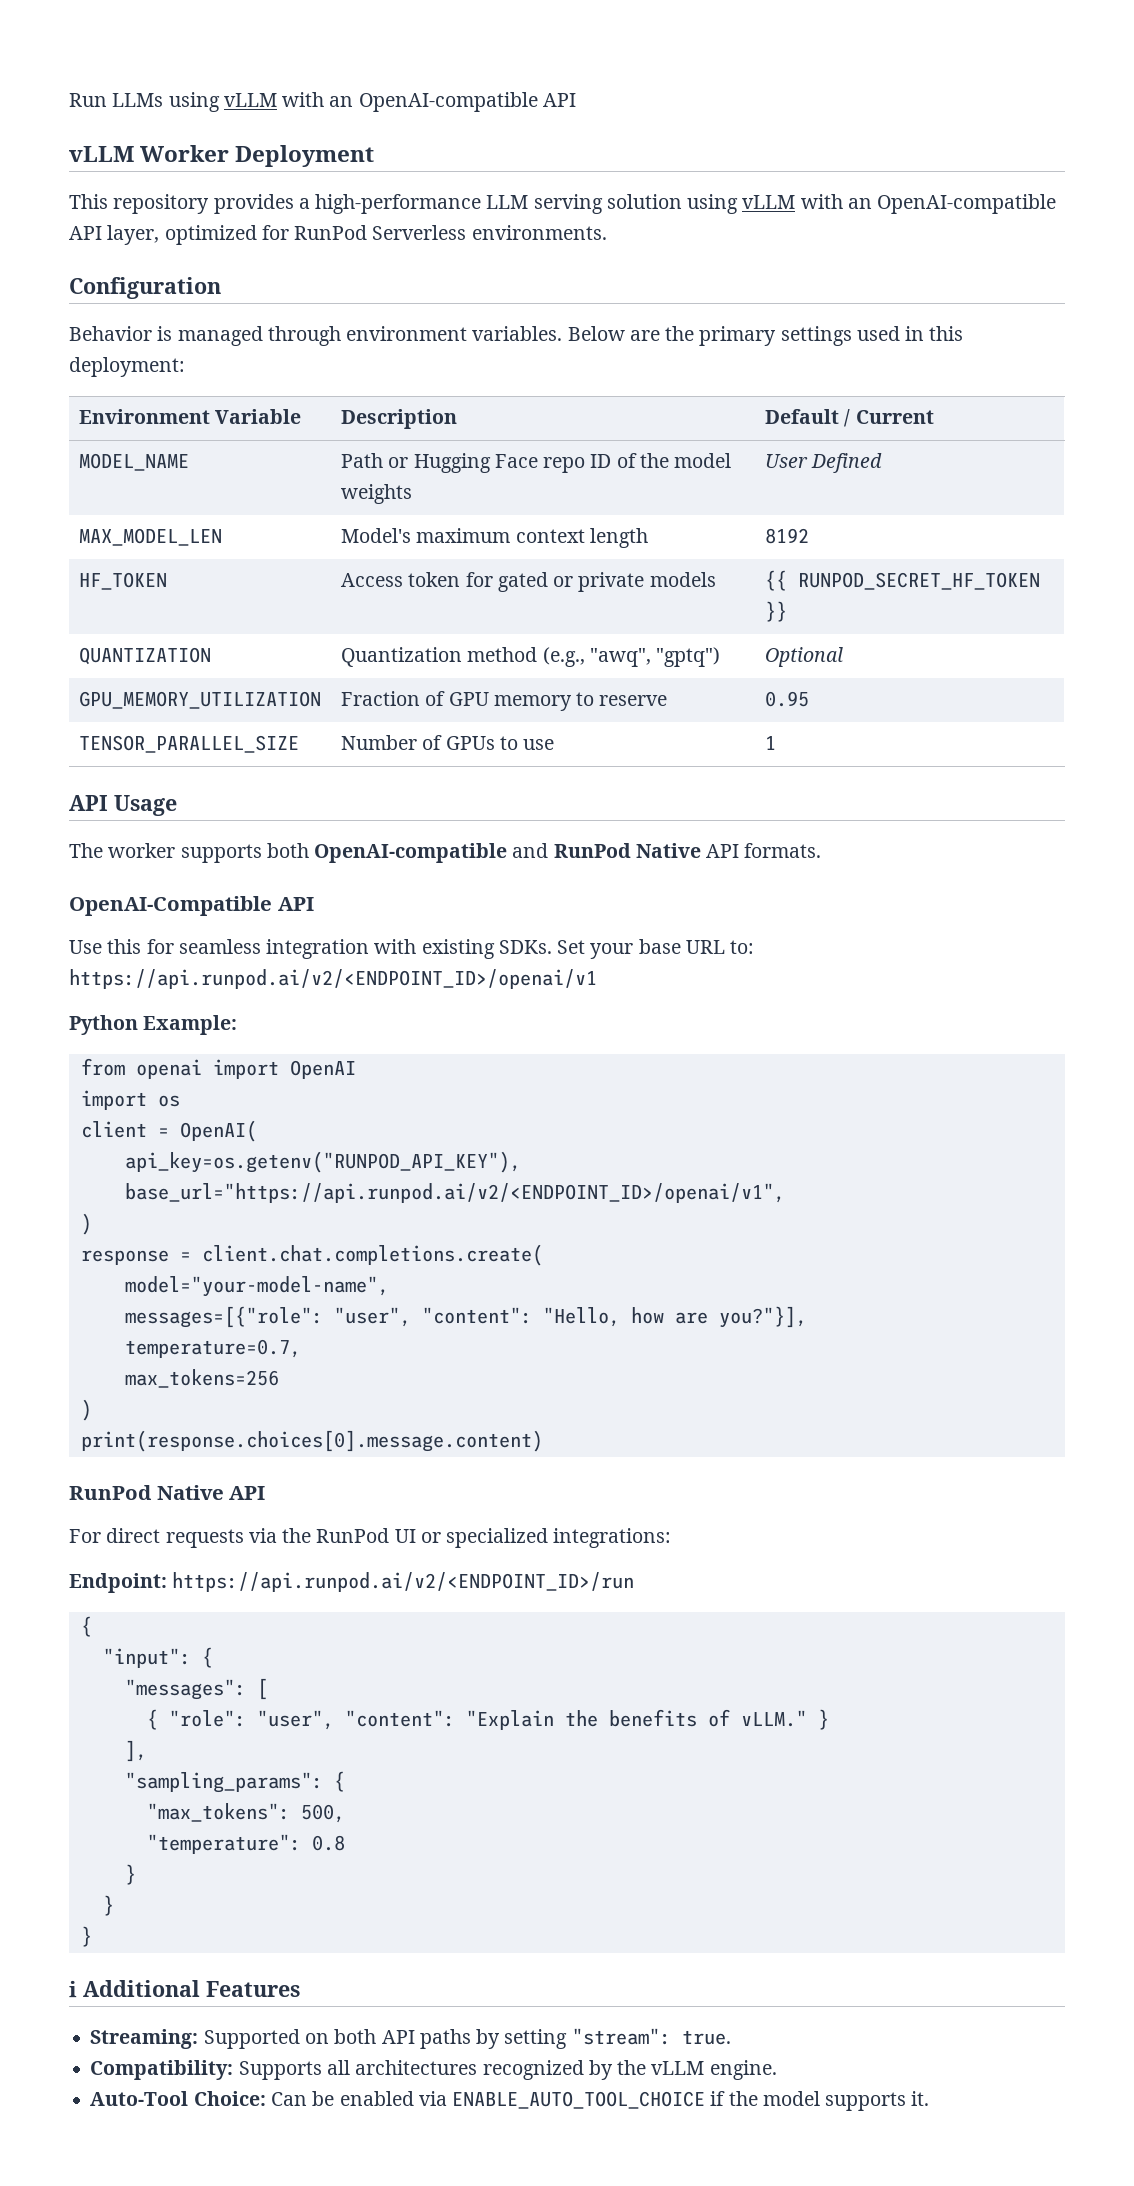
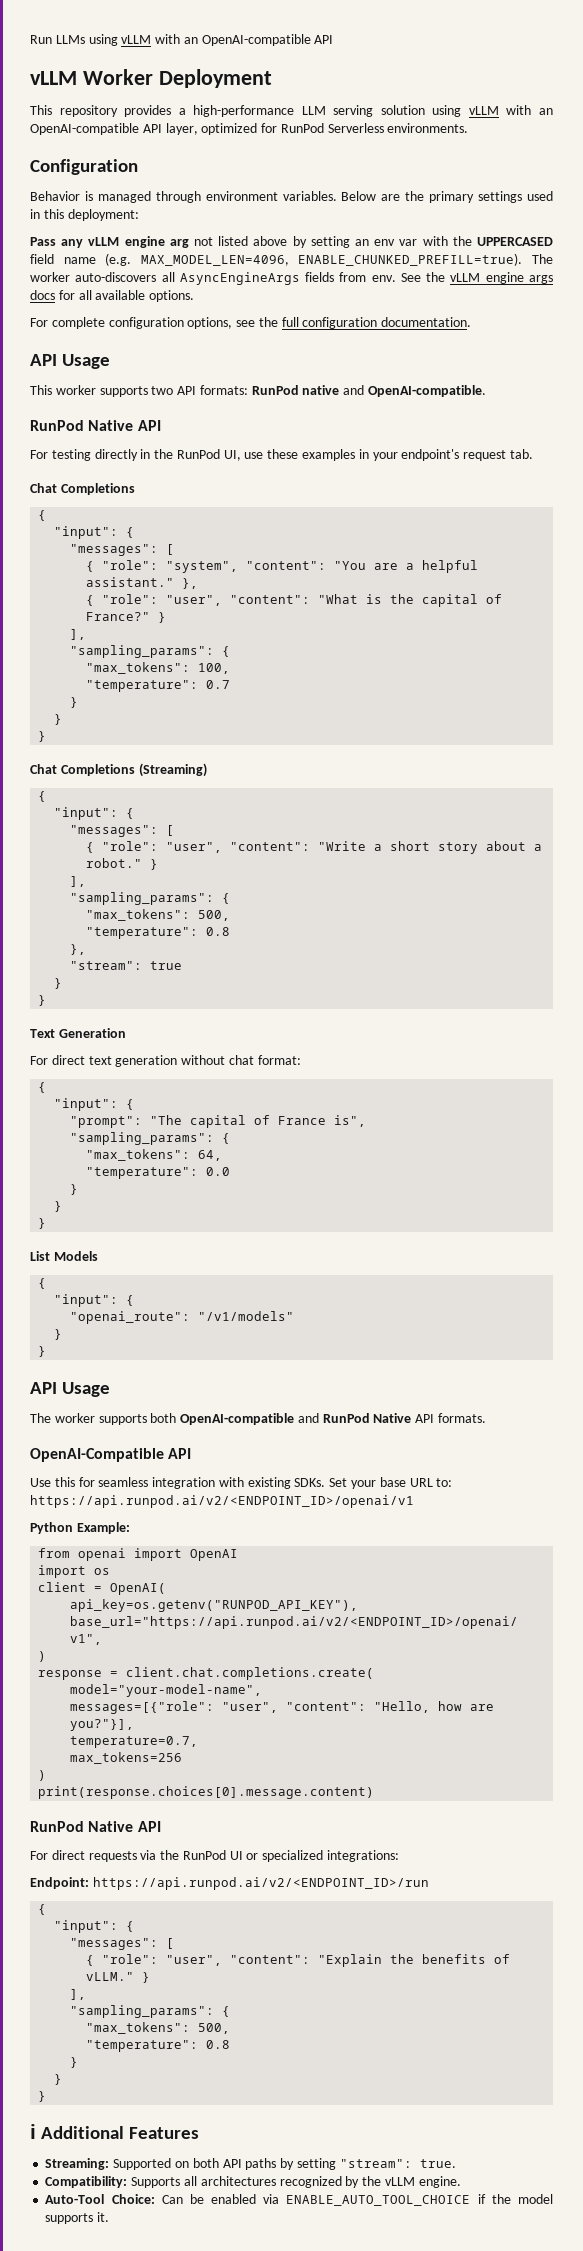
[78,409,302,424] [340,409,457,429] [764,409,934,427] [78,453,189,471] [340,453,732,473] [340,484,412,504] [764,453,883,473] [78,528,222,546] [340,528,648,548] [764,528,809,544] [78,572,167,590] [340,572,716,592] [764,570,1040,591] [764,601,787,622] [78,647,211,665] [340,647,721,667] [764,647,843,667] [78,691,321,709] [340,691,668,711] [764,691,809,707] [78,735,299,753] [340,735,555,750] [764,736,776,750] // Environment Variable | Description | Default / Current // MODEL_NAME | Path or Hugging Face repo ID of the model weights | User Defined // MAX_MODEL_LEN | Model's maximum context length | 8192 // HF_TOKEN | Access token for gated or private models | {{ RUNPOD_SECRET_HF_TOKEN }} // QUANTIZATION | Quantization method (e.g., "awq", "gptq") | Optional // GPU_MEMORY_UTILIZATION | Fraction of GPU memory to reserve | 0.95 // TENSOR_PARALLEL_SIZE | Number of GPUs to use | 1 -> [30,236,553,248] [30,253,553,266] [30,272,553,285] [30,290,195,302] [30,317,472,329] [30,354,111,369] [30,385,487,397] [30,420,161,431] [30,449,533,461] [30,483,135,495] [38,510,47,521] [54,526,135,539] [70,544,175,556] [86,560,479,573] [86,577,199,589] [86,594,503,607] [86,612,167,623] [70,629,87,640] [70,645,231,658] [86,662,231,674] [86,680,231,692] [70,697,79,708] [54,714,63,725] [38,731,47,742] [30,763,207,777] [38,791,47,802] [54,807,135,820] [70,825,175,837] [86,841,543,854] [86,858,159,870] [70,876,87,887] [70,892,231,905] [86,909,231,921] [86,927,231,939] [70,944,87,955] [70,961,183,970] [54,978,63,989] [38,995,47,1006] [30,1028,126,1038] [30,1055,301,1067] [38,1082,47,1093] [54,1098,135,1111] [70,1115,367,1128] [70,1132,231,1145] [86,1149,223,1161] [86,1167,231,1179] [70,1184,79,1195] [54,1201,63,1212] [38,1218,47,1229] [30,1251,98,1261] [38,1278,47,1289] [54,1294,135,1307] [70,1311,295,1324] [54,1329,63,1340] [38,1346,47,1357] // Pass any vLLM engine arg not listed above by setting an env var with the UPPERCASED field name (e.g. MAX_MODEL_LEN=4096, ENABLE_CHUNKED_PREFILL=true). The worker auto-discovers all AsyncEngineArgs fields from env. See the vLLM engine args docs for all available options. // For complete configuration options, see the full configuration documentation. // API Usage // This worker supports two API formats: RunPod native and OpenAI-compatible. // RunPod Native API // For testing directly in the RunPod UI, use these examples in your endpoint's request tab. // Chat Completions // { // "input": { // "messages": [ // { "role": "system", "content": "You are a helpful assistant." }, // { "role": "user", "content": "What is the capital of France?" } // ], // "sampling_params": { // "max_tokens": 100, // "temperature": 0.7 // } // } // } // Chat Completions (Streaming) // { // "input": { // "messages": [ // { "role": "user", "content": "Write a short story about a robot." } // ], // "sampling_params": { // "max_tokens": 500, // "temperature": 0.8 // }, // "stream": true // } // } // Text Generation // For direct text generation without chat format: // { // "input": { // "prompt": "The capital of France is", // "sampling_params": { // "max_tokens": 64, // "temperature": 0.0 // } // } // } // List Models // { // "input": { // "openai_route": "/v1/models" // } // }

